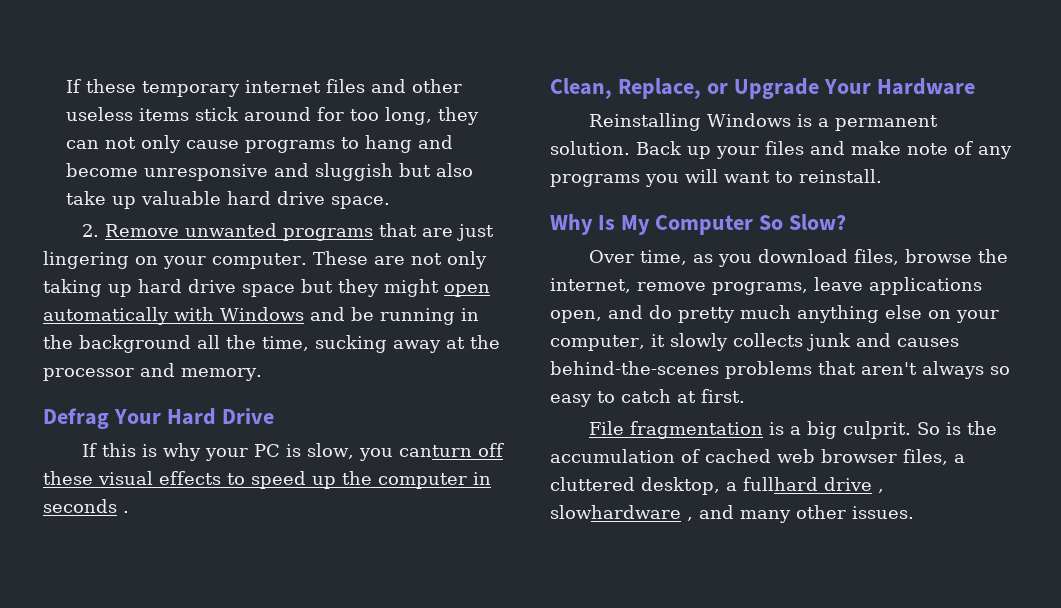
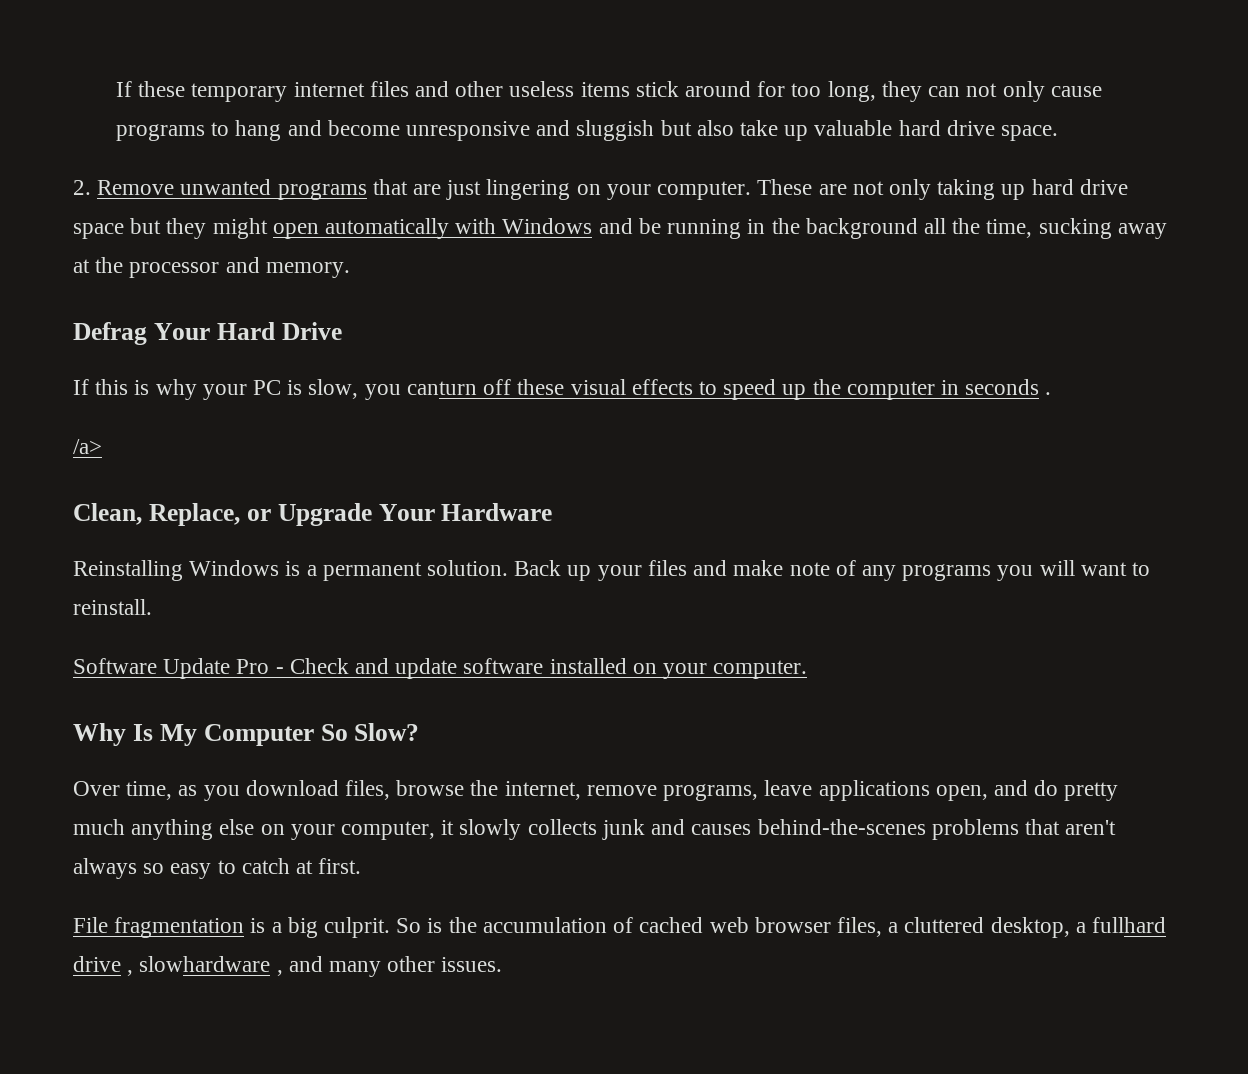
(129, 512) none -> [73,439,102,454] // /a>
(882, 176) none -> [73,658,808,679] // Software Update Pro - Check and update software installed on your computer.

